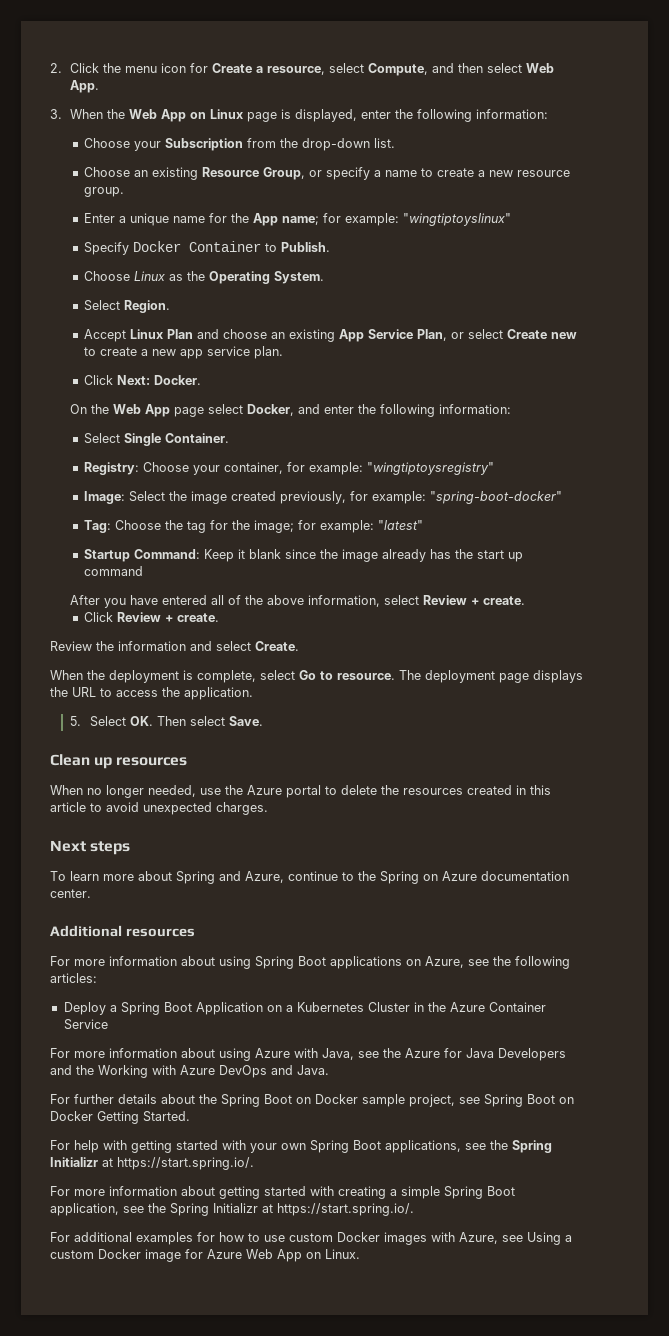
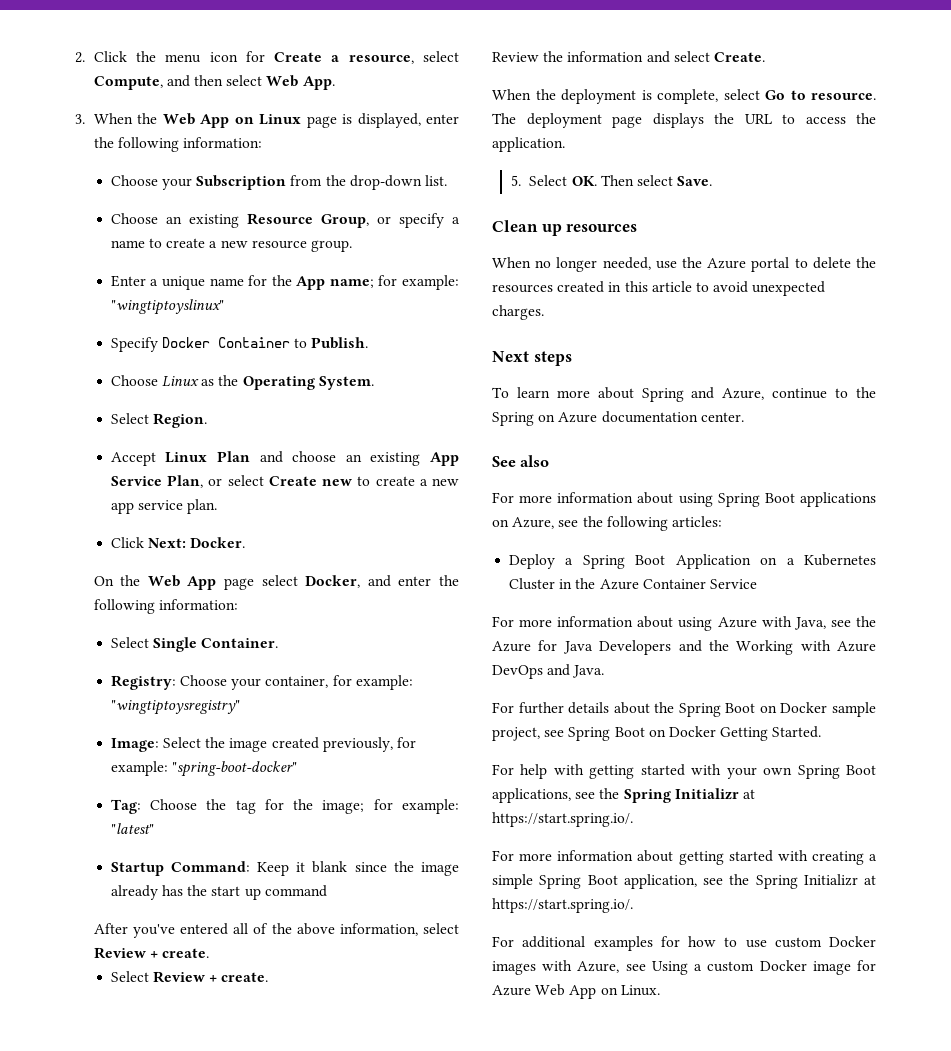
[104,595,159,608] you have -> [132,924,175,938] you've
[83,612,113,622] Click -> [110,971,149,982] Select
[50,925,195,937] Additional resources -> [492,455,550,467] See also

